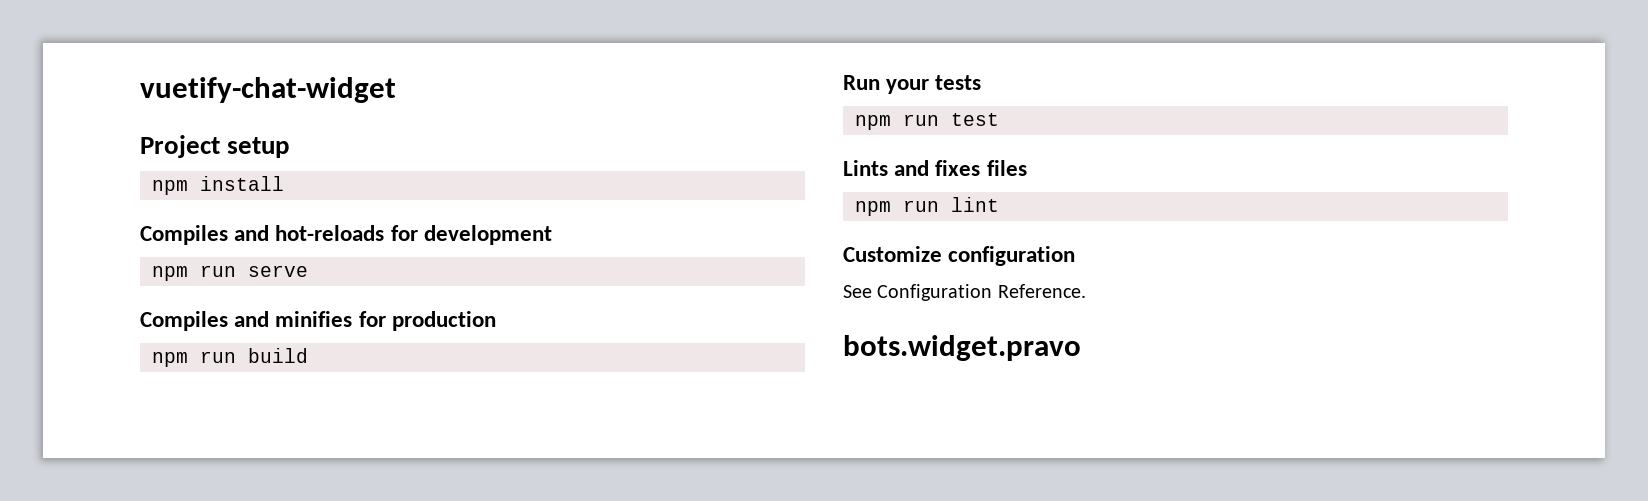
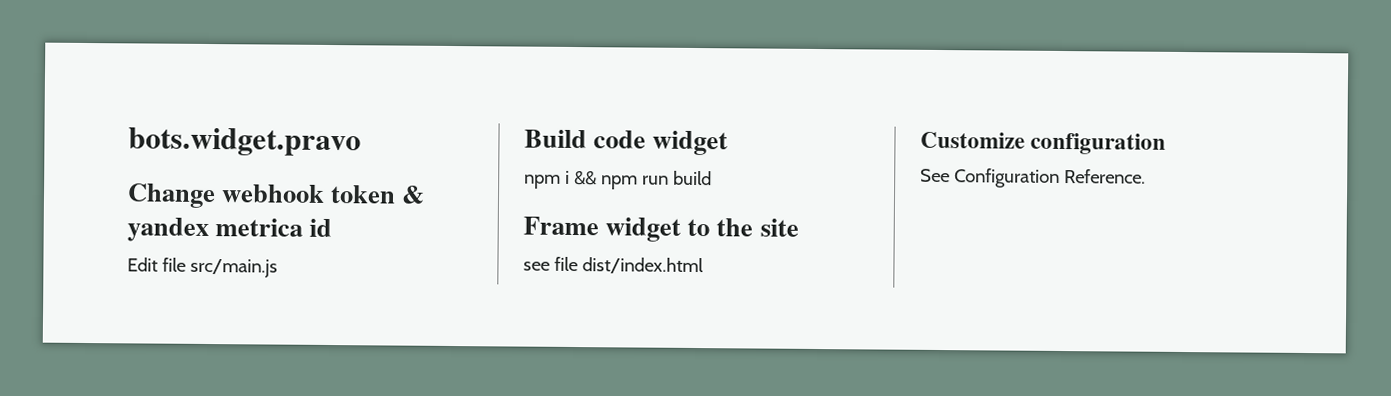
[140,77,396,103] [140,135,290,158] [152,176,284,195] [140,225,552,245] [152,265,308,281] [140,311,496,331] [152,348,308,367] [843,75,982,94] [855,113,999,130] [843,160,1027,176] [855,197,999,216] vuetify-chat-widget // Project setup // npm install // Compiles and hot-reloads for development // npm run serve // Compiles and minifies for production // npm run build // Run your tests // npm run test // Lints and fixes files // npm run lint -> [128,127,361,157] [127,183,426,209] [127,217,333,243] [127,257,278,278] [524,129,729,156] [524,170,712,190] [523,216,799,242] [523,256,704,275] bots.widget.pravo // Change webhook token & yandex metrica id // Edit file src/main.js // Build code widget // npm i && npm run build // Frame widget to the site // see file dist/index.html
[843,335,1081,361] // bots.widget.pravo -> (1146, 176) none

